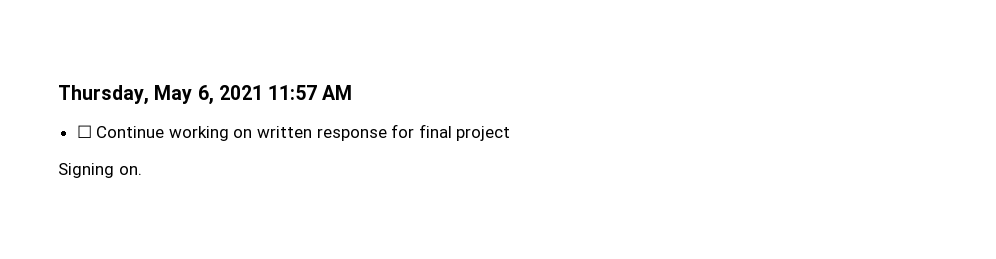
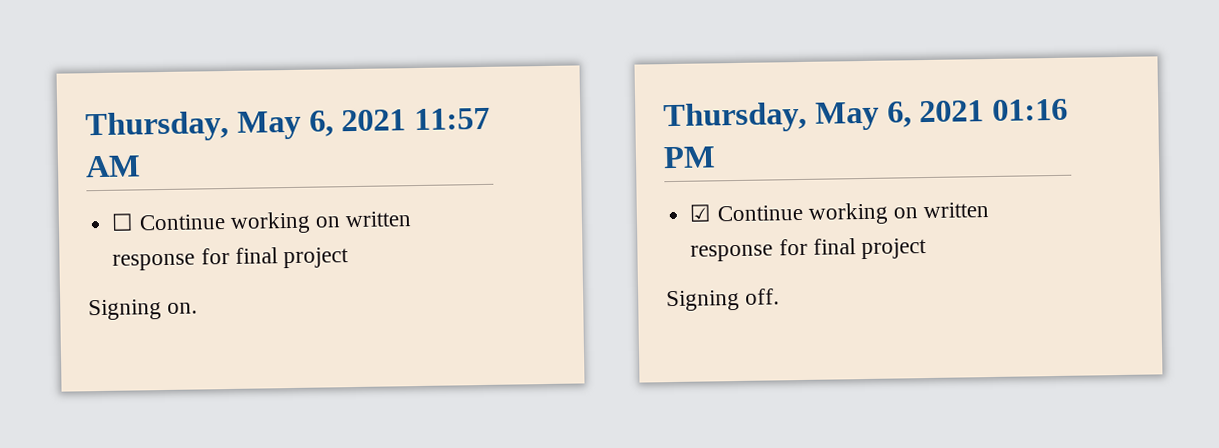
(142, 170) none -> [663,98,1069,134] [663,146,716,169] [689,202,990,225] [690,238,927,262] [666,288,781,312] // Thursday, May 6, 2021 01:16 PM // ☑ Continue working on written response for final project // Signing off.

